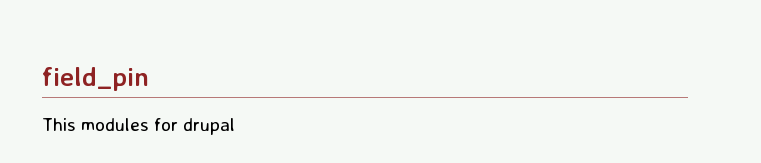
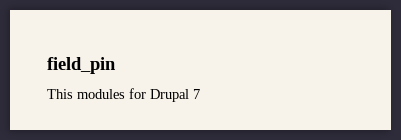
[183,118,236,135] drupal -> [150,89,200,102] Drupal 7

